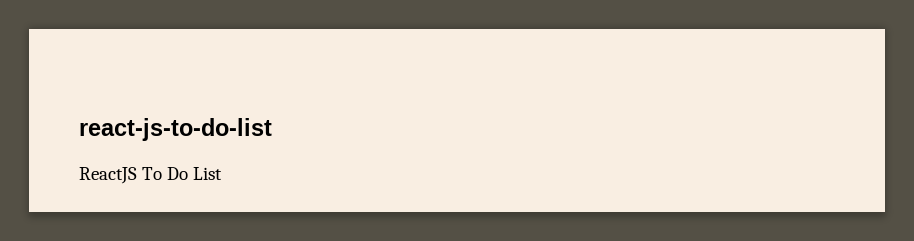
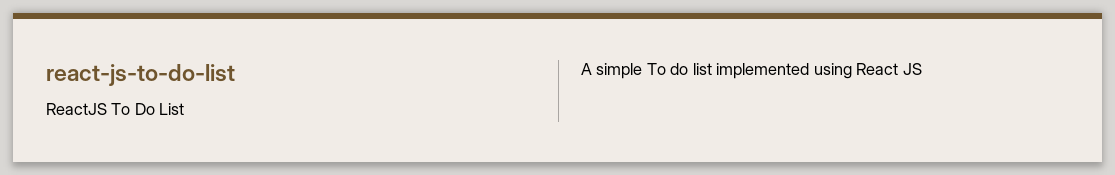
(223, 173) none -> [581,63,922,79] // A simple To do list implemented using React JS

